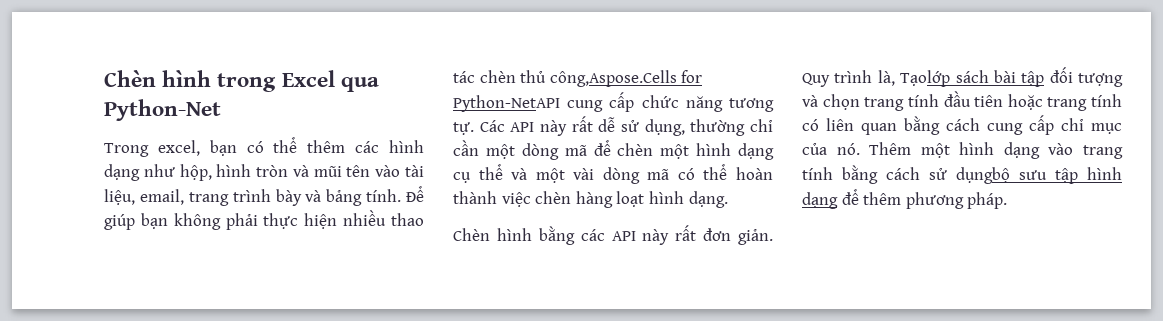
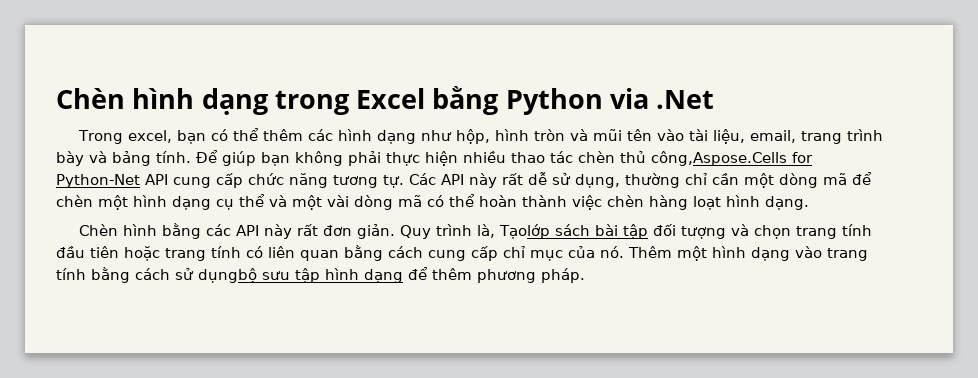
[104,70,212,87] Chèn hình -> [56,88,268,115] Chèn hình dạng
[340,77,379,92] [104,99,221,121] qua Python-Net -> [432,86,715,115] bằng Python via .Net
[453,95,560,112] Python-NetAPI -> [56,174,168,188] Python-Net API

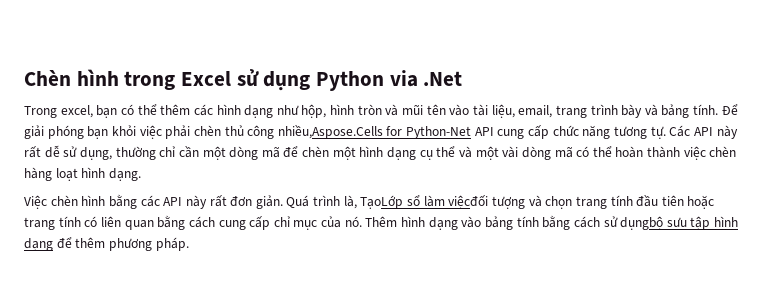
[56,88,268,115] Chèn hình dạng -> [24,69,119,86] Chèn hình
[432,86,499,115] bằng -> [236,69,311,91] sử dụng
[222,151,787,166] giúp bạn không phải thực hiện nhiều thao tác chèn thủ công,Aspose.Cells -> [24,125,383,139] giải phóng bạn khỏi việc phải chèn thủ công nhiều,Aspose.Cells
[78,224,118,236] Chèn -> [24,195,78,209] Việc chèn
[399,225,431,239] Quy -> [286,195,310,208] Quá
[498,224,676,239] Tạolớp sách bài tập đối -> [360,195,489,209] TạoLớp sổ làm việcđối
[677,246,707,261] một -> (398, 221) none
[827,248,868,261] trang -> [484,216,513,230] bảng

